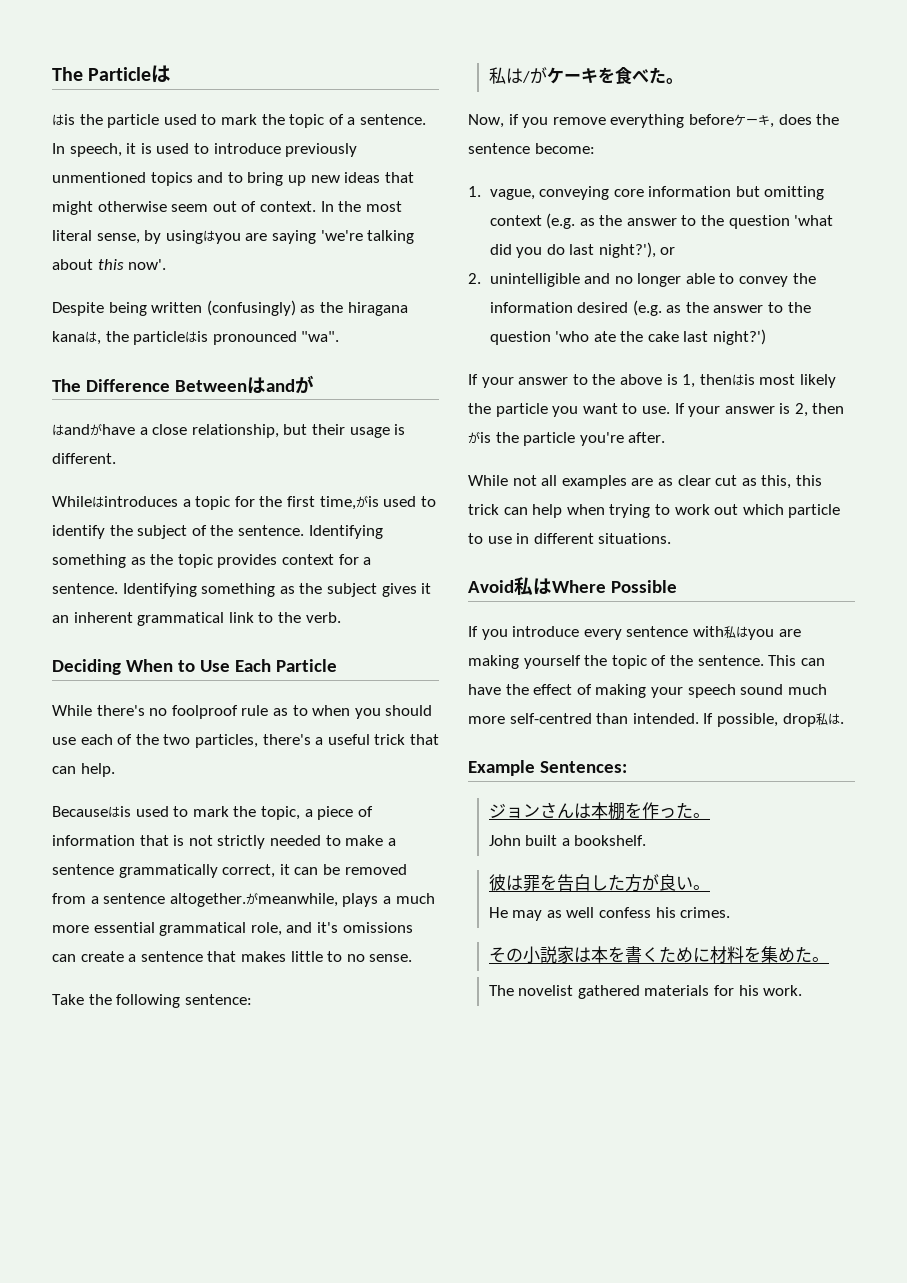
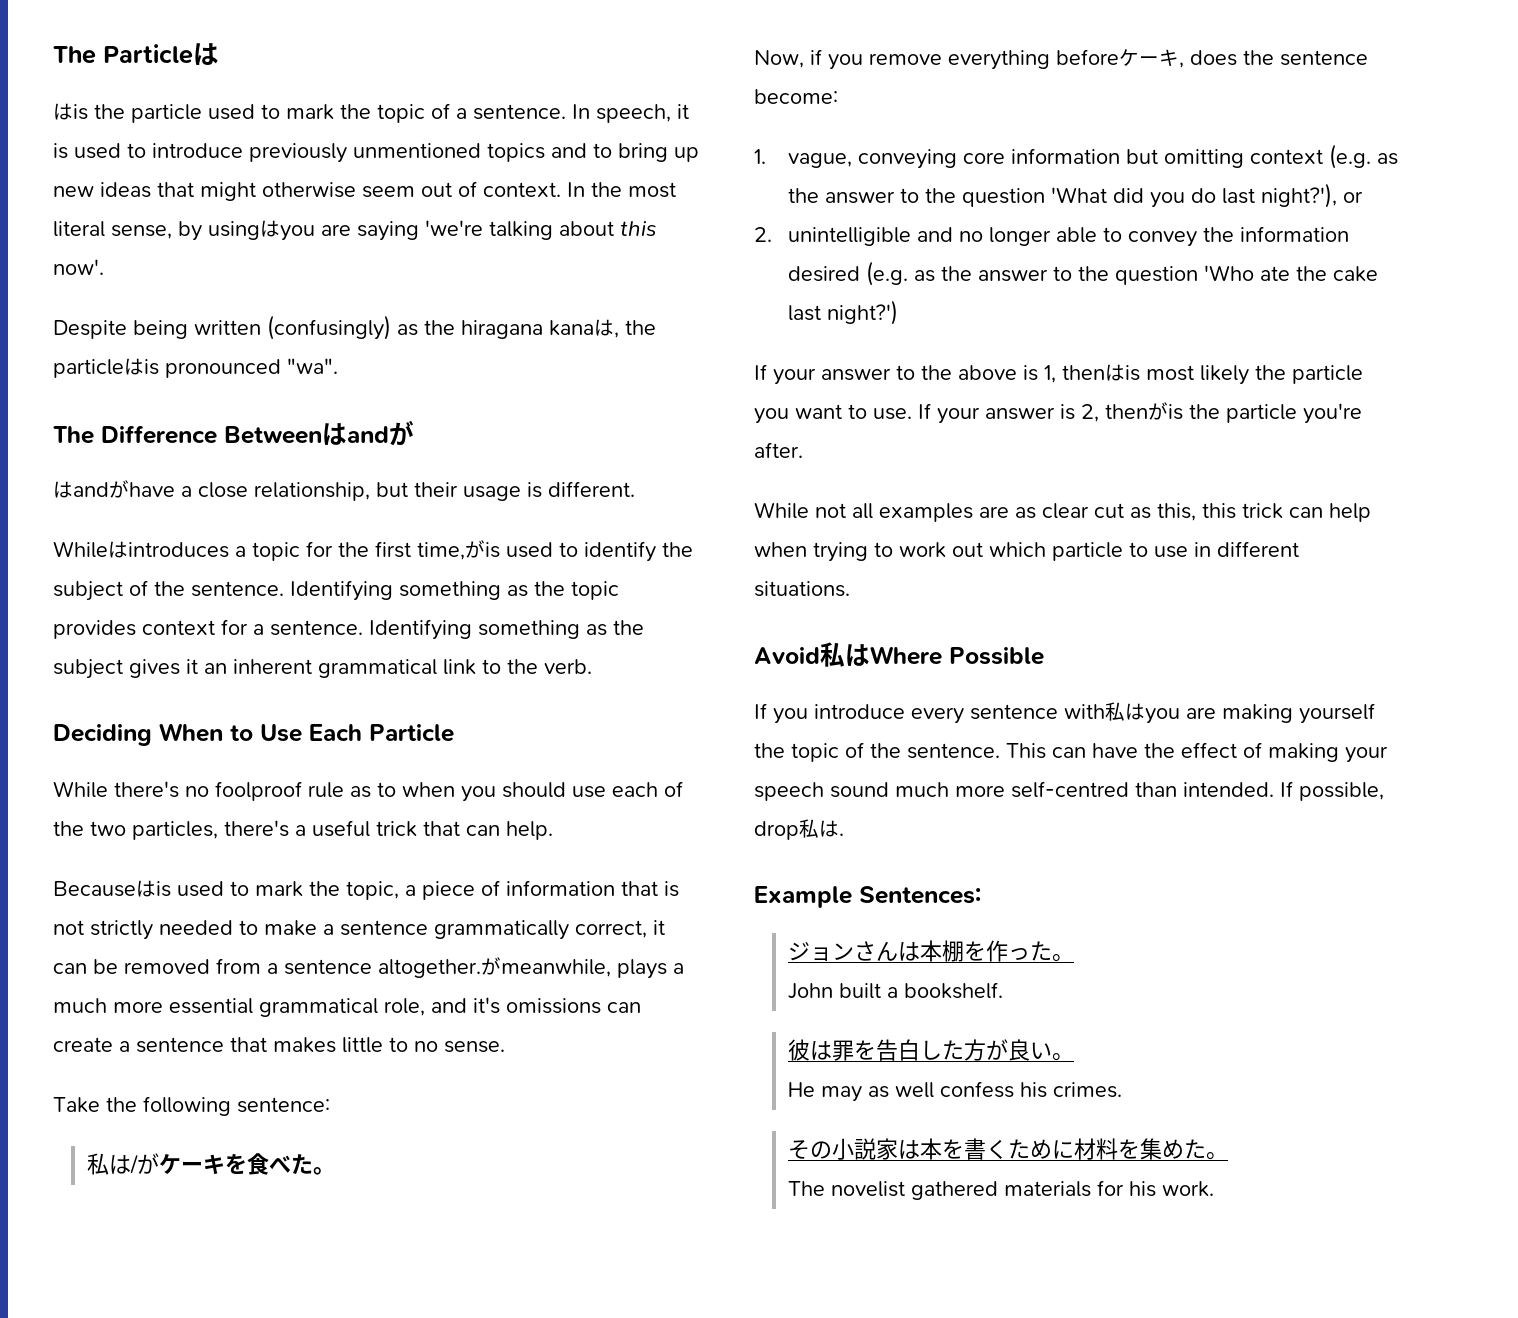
[794,215,834,226] 'what -> [1050,187,1107,203] 'What
[555,331,590,342] 'who -> [1203,265,1254,281] 'Who

